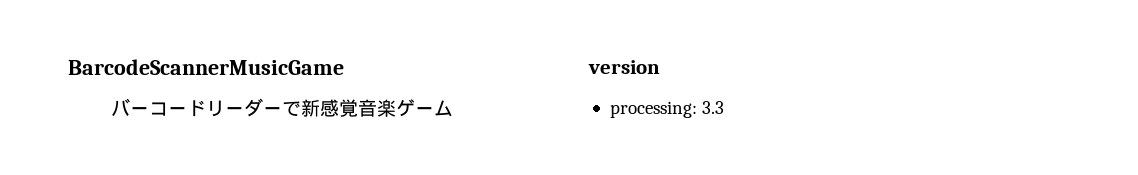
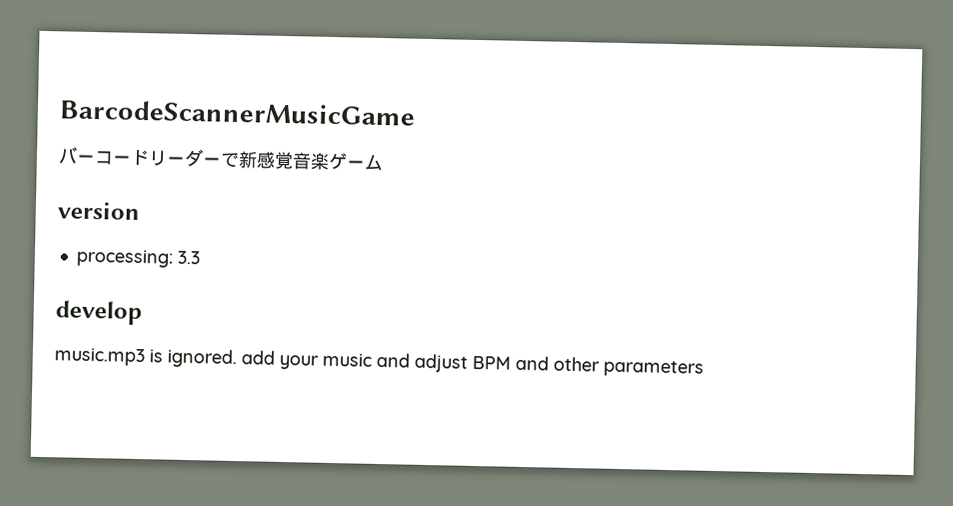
(725, 107) none -> [55,300,142,326] [54,347,704,378] // develop // music.mp3 is ignored. add your music and adjust BPM and other parameters

